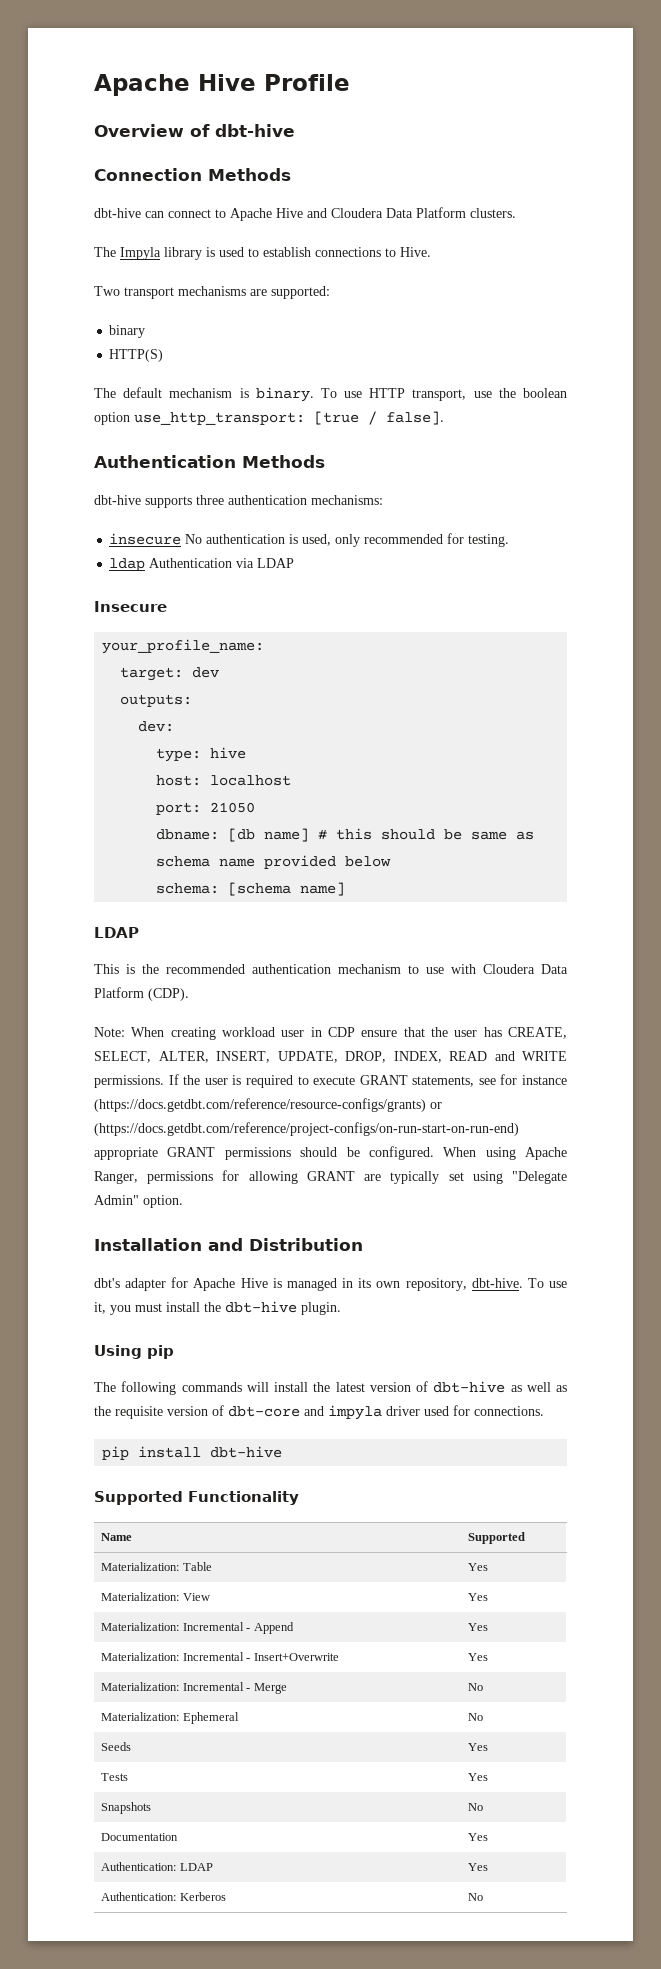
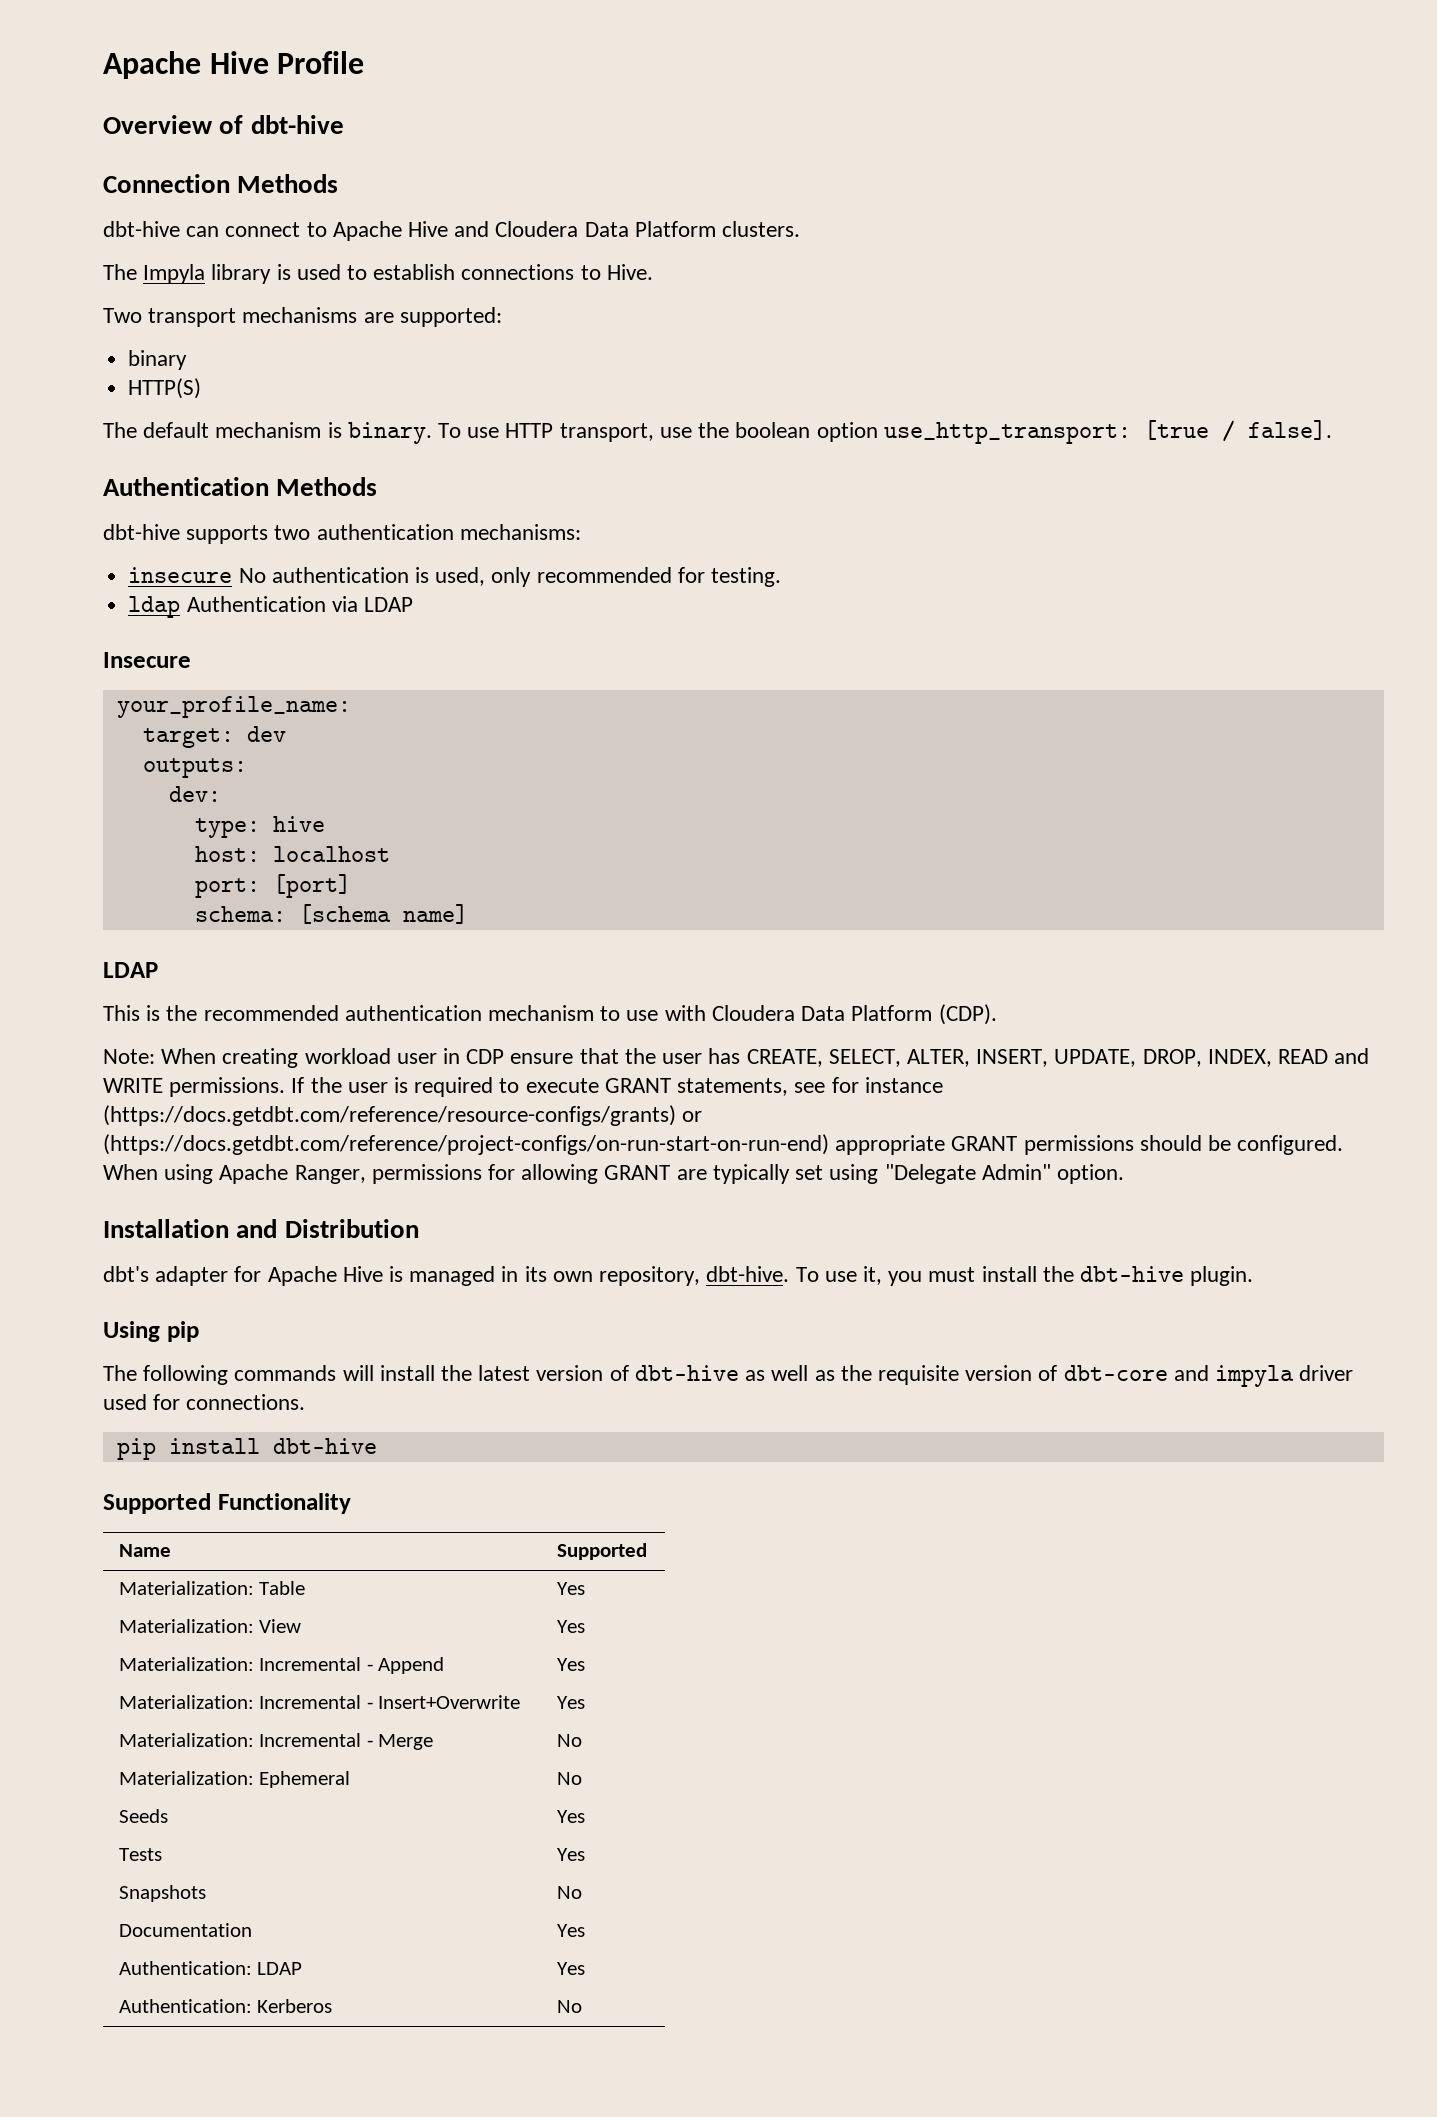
[196,495,224,505] three -> [274,525,311,540] two
[210,802,256,813] [156,828,535,842] [156,855,392,869] 21050 // dbname: [db name] # this should be same as schema name provided below -> [272,874,351,898] [port]

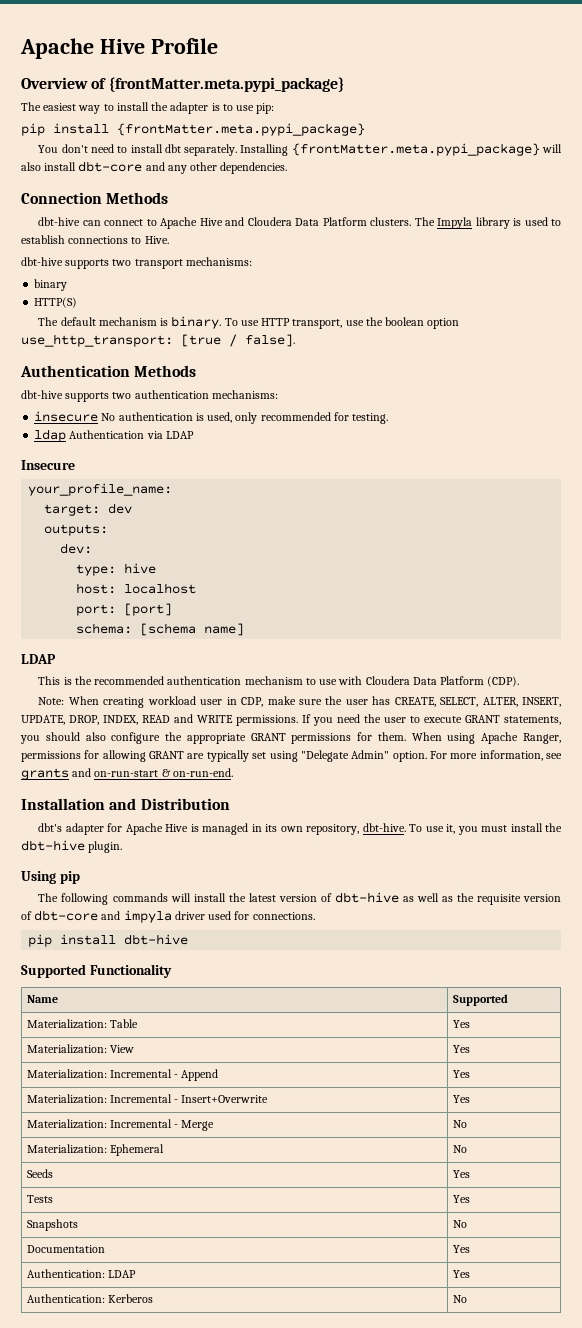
[250,115,344,134] dbt-hive -> [108,77,344,92] [21,102,275,114] [21,123,365,136] [38,143,562,156] [21,161,288,174] {frontMatter.meta.pypi_package} // The easiest way to install the adapter is to use pip: // pip install {frontMatter.meta.pypi_package} // You don't need to install dbt separately. Installing {frontMatter.meta.pypi_package} will also install dbt-core and any other dependencies.
(801, 229) // -> (412, 221) none
[103,307,502,327] Two transport mechanisms are supported: -> [21,257,252,269] dbt-hive supports two transport mechanisms:
[466,1048,619,1064] CDP ensure that -> [241,696,322,707] CDP, make sure
[310,1077,943,1097] [103,1105,703,1126] [103,1134,1344,1155] the user is required to execute GRANT statements, see for instance (https://docs.getdbt.com/reference/resource-configs/grants) or (https://docs.getdbt.com/reference/project-configs/on-run-start-on-run-end) appropriate GRANT permissions should be configured. -> [313,714,561,726] [20,732,406,744] you need the user to execute GRANT statements, you should also configure the appropriate GRANT permissions for them.
(1124, 1174) none -> [429,750,562,761] [21,768,233,780] For more information, see grants and on-run-start & on-run-end.

